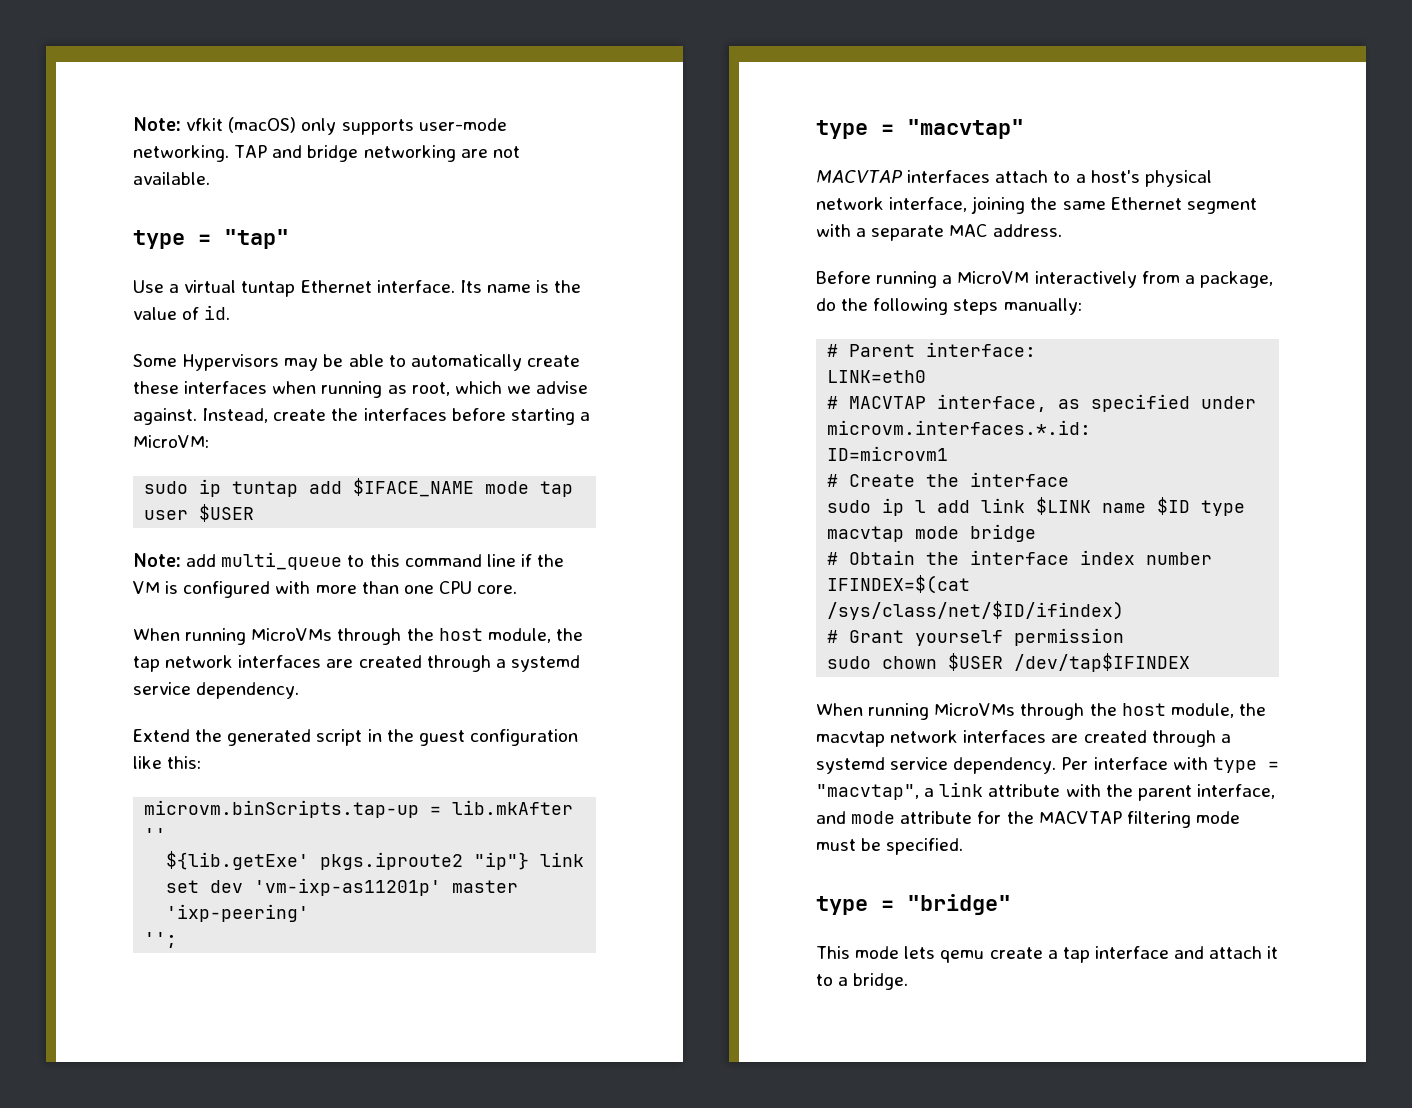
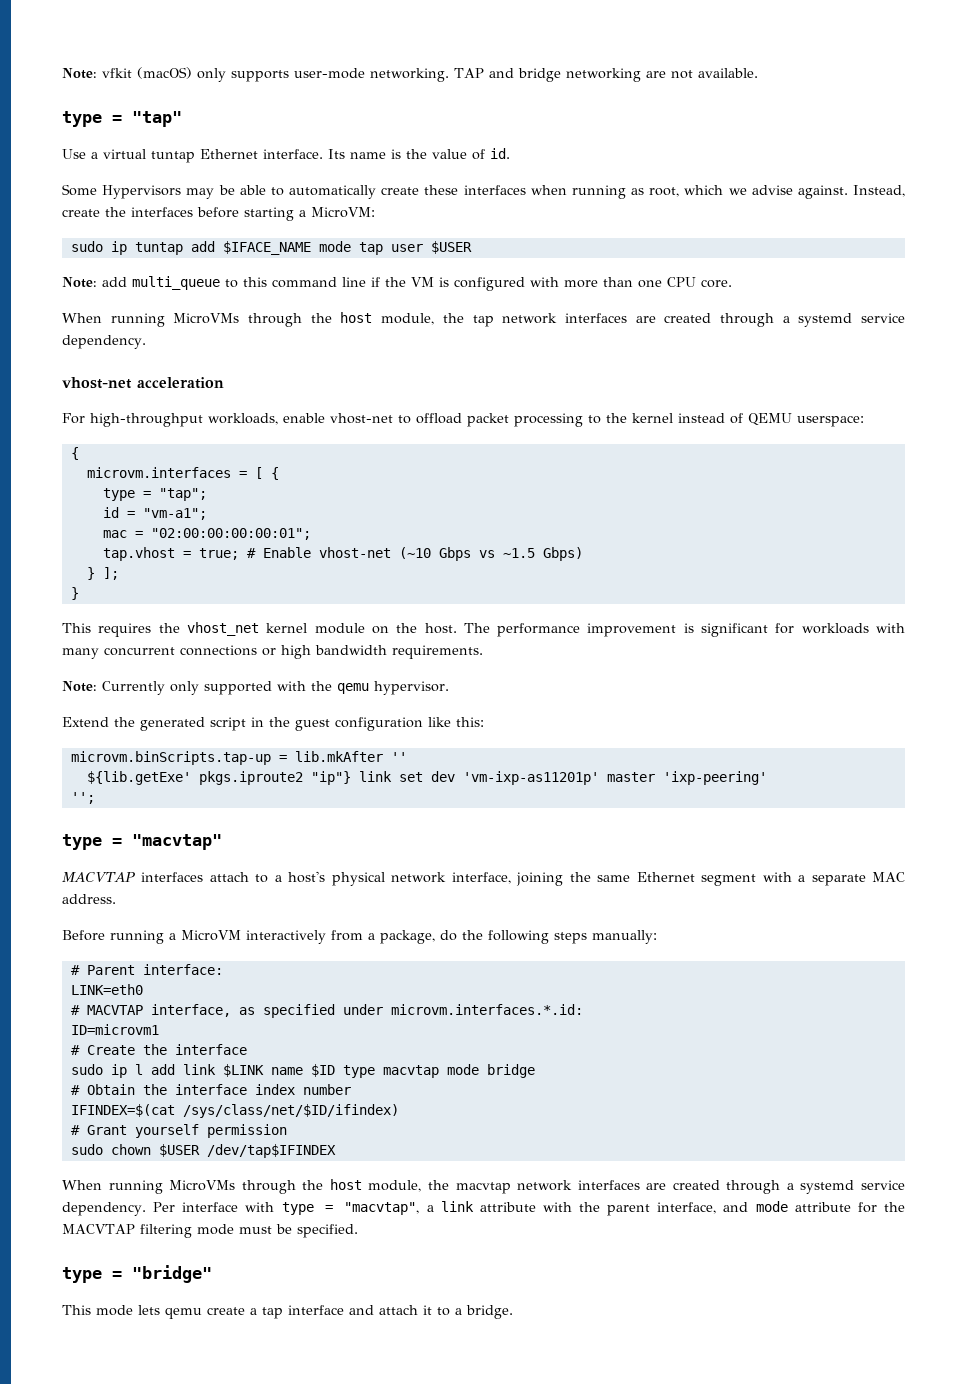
(300, 690) none -> [62,377,224,389] [62,413,864,427] [70,447,79,460] [86,467,279,480] [102,488,207,501] [102,507,207,520] [102,528,311,540] [102,547,583,561] [86,567,119,580] [70,587,79,600] [62,622,905,637] [62,645,483,659] [62,681,449,695] // vhost-net acceleration // For high-throughput workloads, enable vhost-net to offload packet processing to the kernel instead of QEMU userspace: // { // microvm.interfaces = [ { // type = "tap"; // id = "vm-a1"; // mac = "02:00:00:00:00:01"; // tap.vhost = true; # Enable vhost-net (~10 Gbps vs ~1.5 Gbps) // } ]; // } // This requires the vhost_net kernel module on the host. The performance improvement is significant for workloads with many concurrent connections or high bandwidth requirements. // Note: Currently only supported with the qemu hypervisor.

